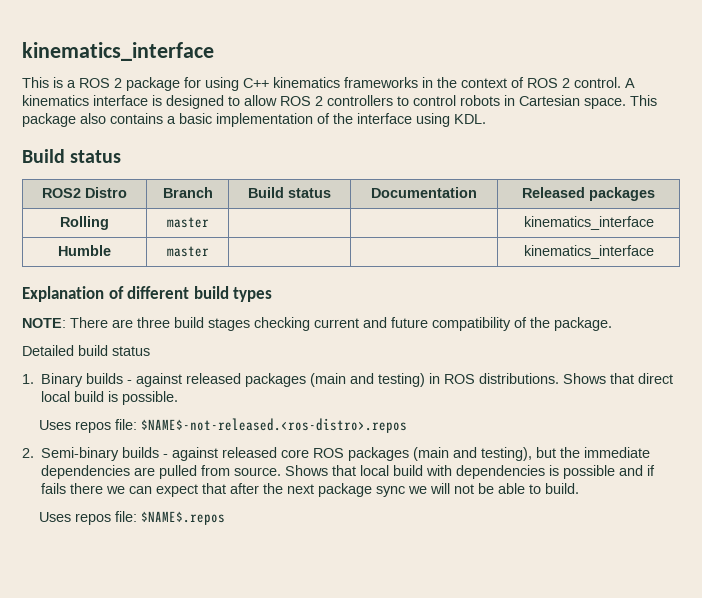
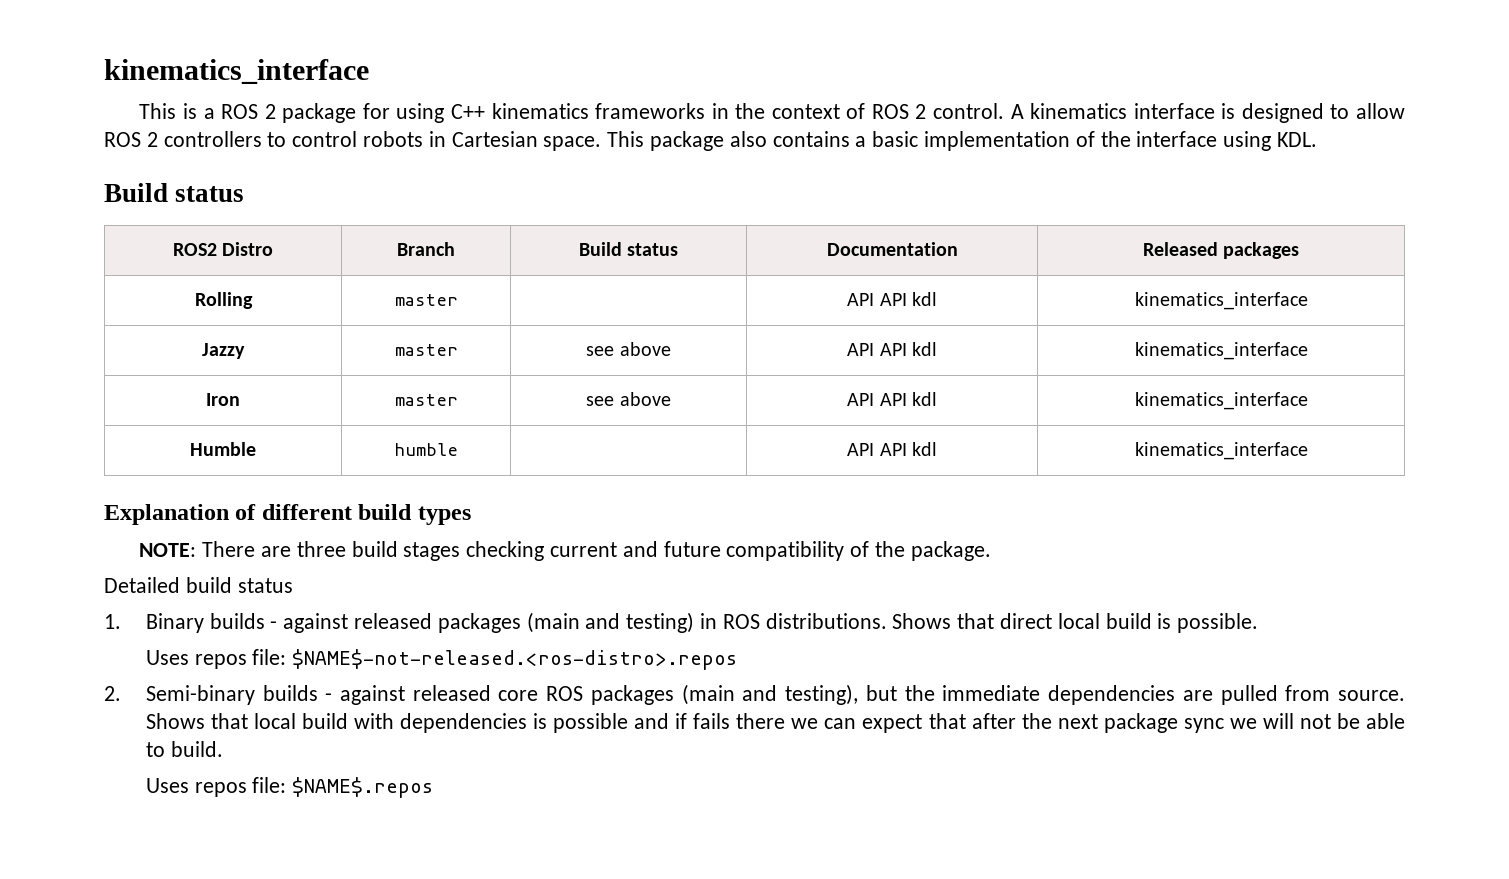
[523,216,654,230] [58,245,111,256] [166,246,209,257] | kinematics_interface // Humble | master | | -> [847,292,937,306] [1134,292,1308,310] [202,343,245,359] [394,344,458,356] [586,342,671,356] [847,342,937,356] [1134,342,1308,360] [206,393,240,406] [394,394,458,406] [586,392,671,406] [847,392,937,406] [1134,392,1308,410] [190,442,256,456] [394,443,459,456] [847,442,937,456] API API kdl | kinematics_interface // Jazzy | master | see above | API API kdl | kinematics_interface // Iron | master | see above | API API kdl | kinematics_interface // Humble | humble | | API API kdl

